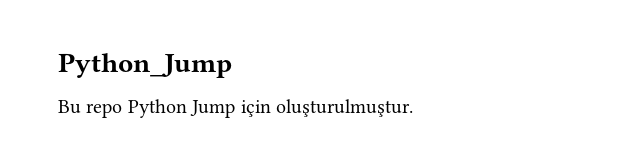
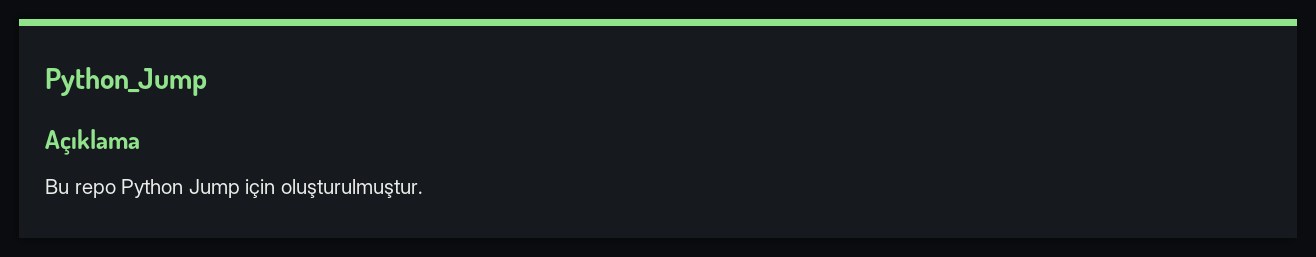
(232, 65) none -> [45,129,140,155] // Açıklama

